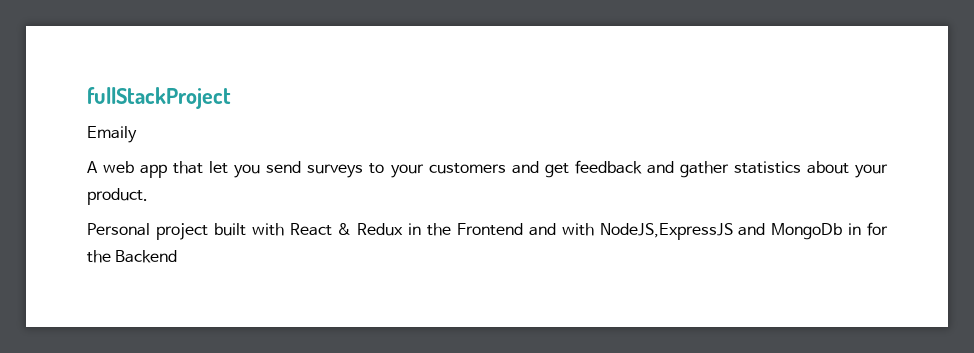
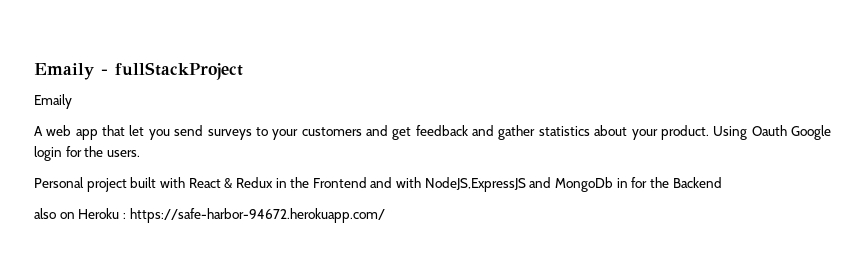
(87, 98) none -> [34,63,108,80] Emaily -
(148, 196) none -> [713,125,832,140] [34,146,140,161] Using Oauth Google login for the users.
(178, 256) none -> [34,208,385,223] // also on Heroku : https://safe-harbor-94672.herokuapp.com/

